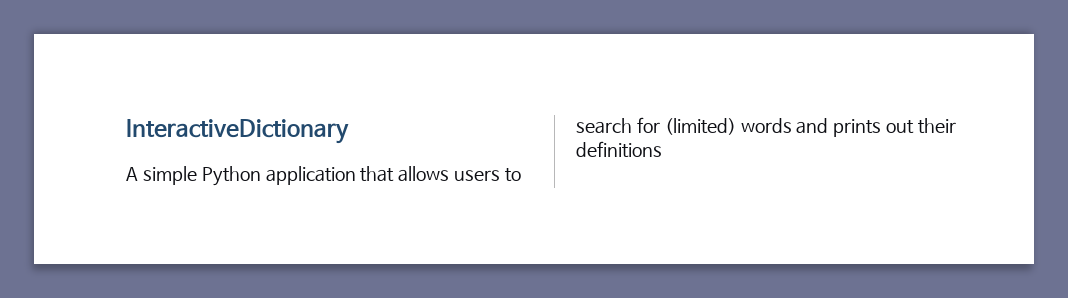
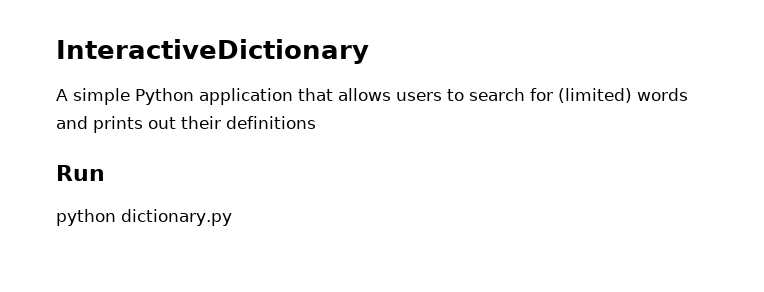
(662, 149) none -> [56,165,105,181] [56,209,232,226] // Run // python dictionary.py

